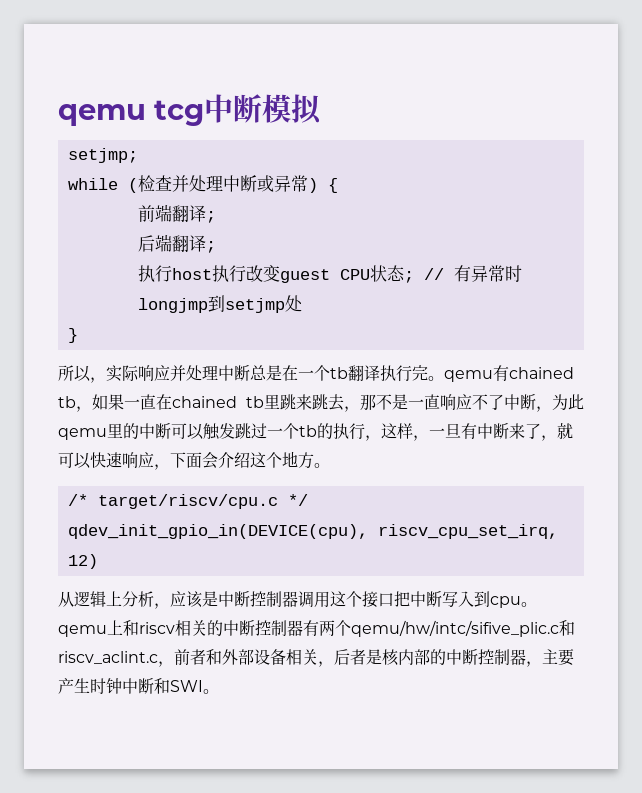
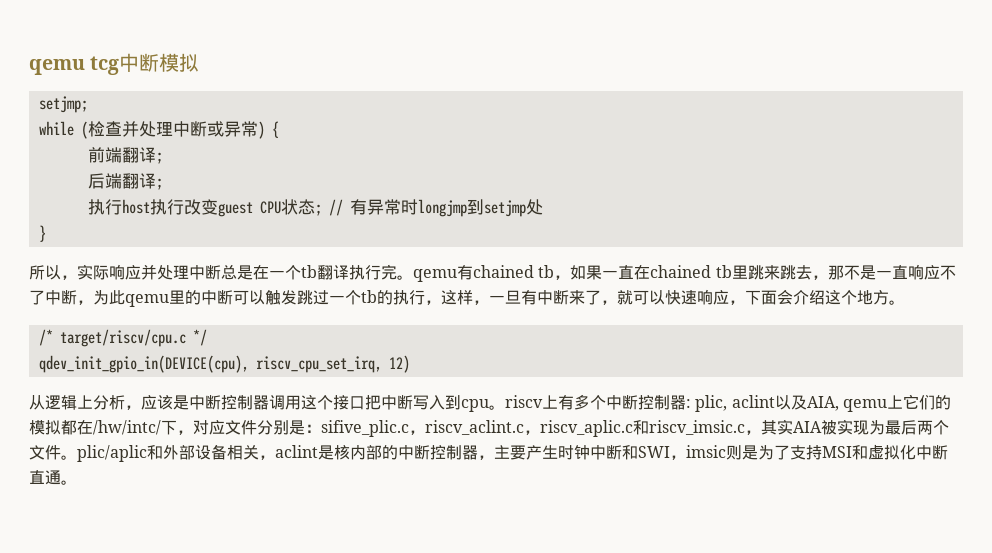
[58,620,575,637] [58,649,206,667] qemu上和riscv相关的中断控制器有两个qemu/hw/intc/sifive_plic.c和riscv_aclint.c，前者 -> [505,394,951,412] [29,419,949,437] [29,445,147,462] riscv上有多个中断控制器: plic, aclint以及AIA, qemu上它们的模拟都在/hw/intc/下，对应文件分别是：sifive_plic.c，riscv_aclint.c，riscv_aplic.c和riscv_imsic.c，其实AIA被实现为最后两个文件。plic/aplic
[334,649,366,665] 后者 -> [275,445,318,458] aclint
(203, 686) none -> [670,444,948,460] [29,470,61,485] ，imsic则是为了支持MSI和虚拟化中断直通

